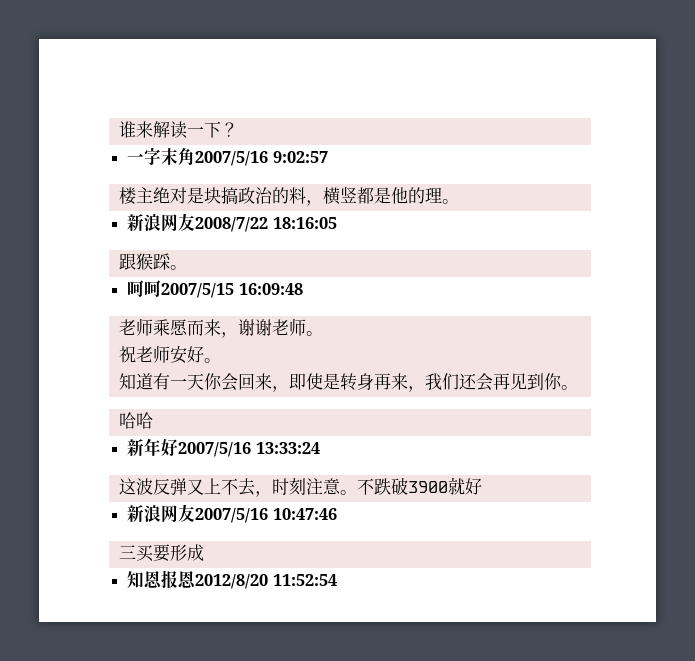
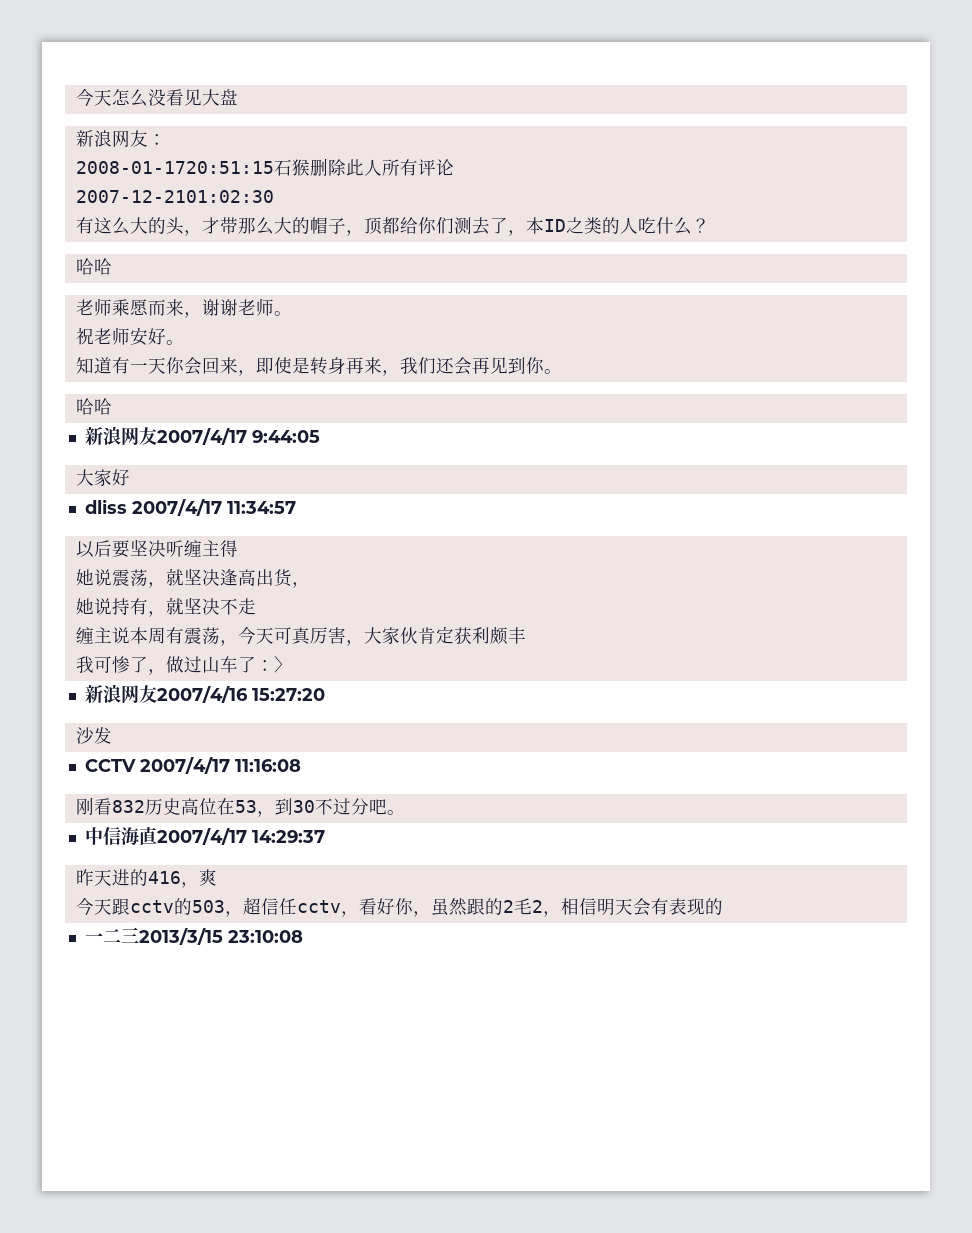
[118,121,238,139] [127,147,328,166] [118,186,459,206] [127,213,337,232] [118,253,187,270] [127,280,303,298] 谁来解读一下？ // 一字末角2007/5/16 9:02:57 // 楼主绝对是块搞政治的料，横竖都是他的理。 // 新浪网友2008/7/22 18:16:05 // 跟猴踩。 // 呵呵2007/5/15 16:09:48 -> [75,88,238,107] [75,130,166,148] [75,158,454,176] [75,190,274,203] [75,217,710,236] [75,258,112,275] 今天怎么没看见大盘 // 新浪网友： // 2008-01-1720:51:15石猴删除此人所有评论 // 2007-12-2101:02:30 // 有这么大的头，才带那么大的帽子，顶都给你们测去了，本ID之类的人吃什么？ // 哈哈
[144,438,320,457] [118,477,482,497] [127,504,337,523] [118,544,204,562] [127,570,337,589] 年好2007/5/16 13:33:24 // 这波反弹又上不去，时刻注意。不跌破3900就好 // 新浪网友2007/5/16 10:47:46 // 三买要形成 // 知恩报恩2012/8/20 11:52:54 -> [102,426,320,445] [75,469,130,487] [84,499,296,516] [75,539,238,558] [75,568,310,588] [75,597,256,617] [75,626,526,646] [75,656,292,675] [84,684,325,703] [75,727,112,744] [84,757,301,774] [75,797,405,817] [84,827,325,845] [75,869,217,888] [75,897,723,917] [84,927,303,945] 浪网友2007/4/17 9:44:05 // 大家好 // dliss 2007/4/17 11:34:57 // 以后要坚决听缠主得 // 她说震荡，就坚决逢高出货， // 她说持有，就坚决不走 // 缠主说本周有震荡，今天可真厉害，大家伙肯定获利颇丰 // 我可惨了，做过山车了：〉 // 新浪网友2007/4/16 15:27:20 // 沙发 // CCTV 2007/4/17 11:16:08 // 刚看832历史高位在53，到30不过分吧。 // 中信海直2007/4/17 14:29:37 // 昨天进的416，爽 // 今天跟cctv的503，超信任cctv，看好你，虽然跟的2毛2，相信明天会有表现的 // 一二三2013/3/15 23:10:08

